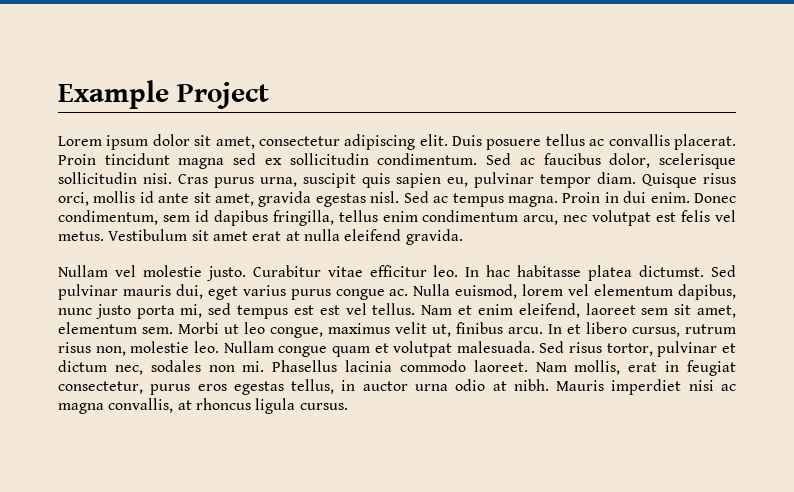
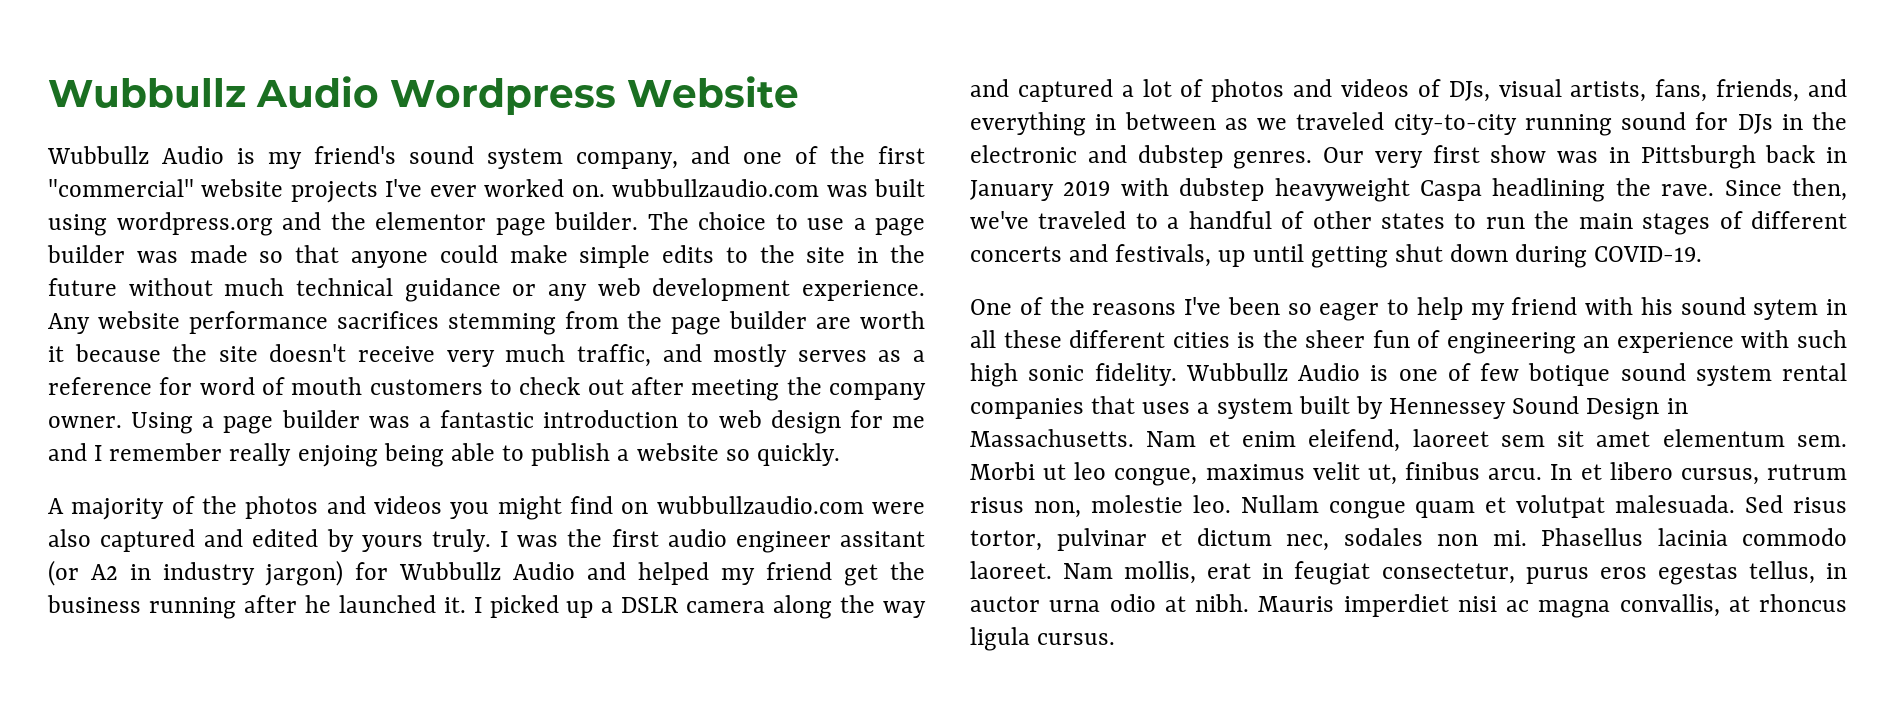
[58,80,269,109] [58,134,737,150] [58,153,737,169] [58,172,736,188] [58,191,736,207] [58,210,736,226] [58,229,463,245] [58,265,736,281] [58,284,736,300] [58,303,416,319] Example Project // Lorem ipsum dolor sit amet, consectetur adipiscing elit. Duis posuere tellus ac convallis placerat. Proin tincidunt magna sed ex sollicitudin condimentum. Sed ac faucibus dolor, scelerisque sollicitudin nisi. Cras purus urna, suscipit quis sapien eu, pulvinar tempor diam. Quisque risus orci, mollis id ante sit amet, gravida egestas nisl. Sed ac tempus magna. Proin in dui enim. Donec condimentum, sem id dapibus fringilla, tellus enim condimentum arcu, nec volutpat est felis vel metus. Vestibulum sit amet erat at nulla eleifend gravida. // Nullam vel molestie justo. Curabitur vitae efficitur leo. In hac habitasse platea dictumst. Sed pulvinar mauris dui, eget varius purus congue ac. Nulla euismod, lorem vel elementum dapibus, nunc justo porta mi, sed tempus est est vel tellus. -> [48,76,799,115] [47,146,925,169] [48,179,926,203] [48,212,925,236] [47,245,926,268] [48,278,925,302] [48,311,925,335] [48,344,926,367] [48,377,927,401] [48,410,926,434] [48,443,840,467] [48,496,926,520] [48,529,925,553] [48,560,925,586] [47,595,927,619] [970,79,1847,102] [970,112,1847,136] [970,145,1847,169] [970,178,1847,202] [970,211,1847,235] [970,244,1703,268] [970,297,1847,321] [970,330,1847,354] [970,363,1847,387] [970,396,1688,420] [970,429,1134,447] Wubbullz Audio Wordpress Website // Wubbullz Audio is my friend's sound system company, and one of the first "commercial" website projects I've ever worked on. wubbullzaudio.com was built using wordpress.org and the elementor page builder. The choice to use a page builder was made so that anyone could make simple edits to the site in the future without much technical guidance or any web development experience. Any website performance sacrifices stemming from the page builder are worth it because the site doesn't receive very much traffic, and mostly serves as a reference for word of mouth customers to check out after meeting the company owner. Using a page builder was a fantastic introduction to web design for me and I remember really enjoing being able to publish a website so quickly. // A majority of the photos and videos you might find on wubbullzaudio.com were also captured and edited by yours truly. I was the first audio engineer assitant (or A2 in industry jargon) for Wubbullz Audio and helped my friend get the business running after he launched it. I picked up a DSLR camera along the way and captured a lot of photos and videos of DJs, visual artists, fans, friends, and everything in between as we traveled city-to-city running sound for DJs in the electronic and dubstep genres. Our very first show was in Pittsburgh back in January 2019 with dubstep heavyweight Caspa headlining the rave. Since then, we've traveled to a handful of other states to run the main stages of different concerts and festivals, up until getting shut down during COVID-19. // One of the reasons I've been so eager to help my friend with his sound sytem in all these different cities is the sheer fun of engineering an experience with such high sonic fidelity. Wubbullz Audio is one of few botique sound system rental companies that uses a system built by Hennessey Sound Design in Massachusetts.
[697,305,736,318] amet, -> [1596,431,1651,447] amet

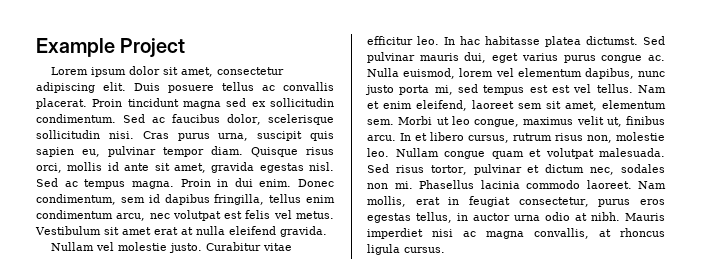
[48,76,799,115] [47,146,925,169] [48,179,926,203] [48,212,925,236] [47,245,926,268] [48,278,925,302] [48,311,925,335] [48,344,926,367] [48,377,927,401] [48,410,926,434] [48,443,840,467] [48,496,926,520] [48,529,925,553] [48,560,925,586] [47,595,927,619] [970,79,1847,102] [970,112,1847,136] [970,145,1847,169] [970,178,1847,202] [970,211,1847,235] [970,244,1703,268] [970,297,1847,321] [970,330,1847,354] [970,363,1847,387] [970,396,1688,420] [970,429,1134,447] Wubbullz Audio Wordpress Website // Wubbullz Audio is my friend's sound system company, and one of the first "commercial" website projects I've ever worked on. wubbullzaudio.com was built using wordpress.org and the elementor page builder. The choice to use a page builder was made so that anyone could make simple edits to the site in the future without much technical guidance or any web development experience. Any website performance sacrifices stemming from the page builder are worth it because the site doesn't receive very much traffic, and mostly serves as a reference for word of mouth customers to check out after meeting the company owner. Using a page builder was a fantastic introduction to web design for me and I remember really enjoing being able to publish a website so quickly. // A majority of the photos and videos you might find on wubbullzaudio.com were also captured and edited by yours truly. I was the first audio engineer assitant (or A2 in industry jargon) for Wubbullz Audio and helped my friend get the business running after he launched it. I picked up a DSLR camera along the way and captured a lot of photos and videos of DJs, visual artists, fans, friends, and everything in between as we traveled city-to-city running sound for DJs in the electronic and dubstep genres. Our very first show was in Pittsburgh back in January 2019 with dubstep heavyweight Caspa headlining the rave. Since then, we've traveled to a handful of other states to run the main stages of different concerts and festivals, up until getting shut down during COVID-19. // One of the reasons I've been so eager to help my friend with his sound sytem in all these different cities is the sheer fun of engineering an experience with such high sonic fidelity. Wubbullz Audio is one of few botique sound system rental companies that uses a system built by Hennessey Sound Design in Massachusetts. -> [36,38,186,58] [51,66,285,77] [36,82,334,93] [36,98,335,109] [36,114,334,125] [36,130,334,141] [36,146,334,157] [36,162,334,173] [36,178,334,189] [36,194,335,205] [36,210,334,221] [35,226,327,237] [51,242,293,253] [367,36,665,47] [367,52,665,63] [367,68,665,79] [365,84,633,95] Example Project // Lorem ipsum dolor sit amet, consectetur adipiscing elit. Duis posuere tellus ac convallis placerat. Proin tincidunt magna sed ex sollicitudin condimentum. Sed ac faucibus dolor, scelerisque sollicitudin nisi. Cras purus urna, suscipit quis sapien eu, pulvinar tempor diam. Quisque risus orci, mollis id ante sit amet, gravida egestas nisl. Sed ac tempus magna. Proin in dui enim. Donec condimentum, sem id dapibus fringilla, tellus enim condimentum arcu, nec volutpat est felis vel metus. Vestibulum sit amet erat at nulla eleifend gravida. // Nullam vel molestie justo. Curabitur vitae efficitur leo. In hac habitasse platea dictumst. Sed pulvinar mauris dui, eget varius purus congue ac. Nulla euismod, lorem vel elementum dapibus, nunc justo porta mi, sed tempus est est vel tellus.
[1596,431,1651,447] amet -> [565,101,597,111] amet,

